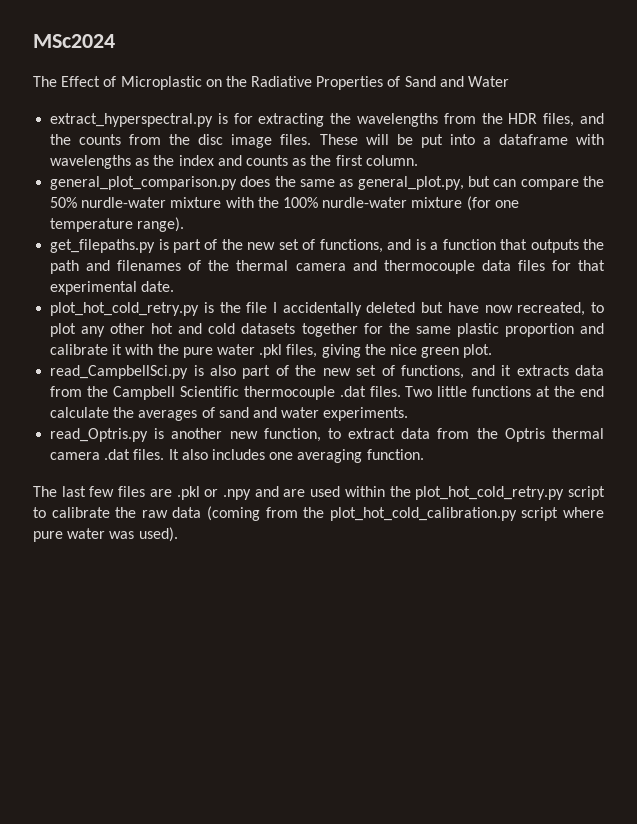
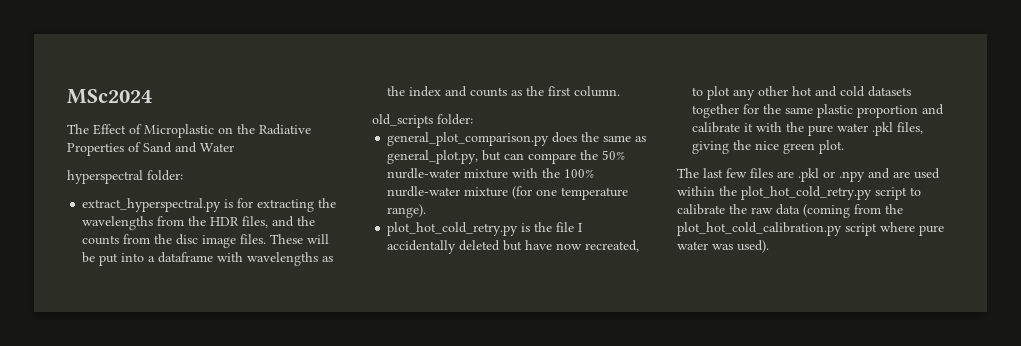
(510, 81) none -> [67,170,183,184] // hyperspectral folder:
(418, 160) none -> [372,114,473,128] // old_scripts folder:
[50,239,605,253] [50,260,605,274] [50,281,175,295] // get_filepaths.py is part of the new set of functions, and is a function that outputs the path and filenames of the thermal camera and thermocouple data files for that experimental date. -> (427, 211) none
[50,365,605,379] [50,386,605,400] [50,407,409,421] [50,428,605,442] [50,449,424,463] // read_CampbellSci.py is also part of the new set of functions, and it extracts data from the Campbell Scientific thermocouple .dat files. Two little functions at the end calculate the averages of sand and water experiments. // read_Optris.py is another new function, to extract data from the Optris thermal camera .dat files. It also includes one averaging function. -> (845, 147) none

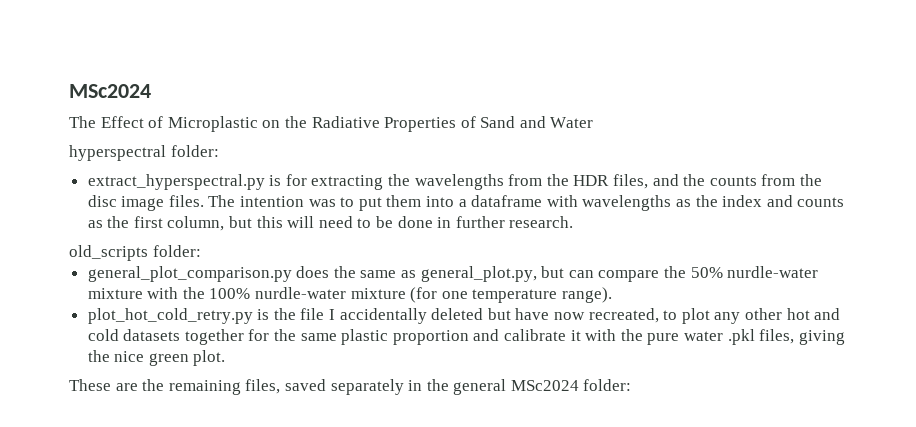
[270,234,330,244] [82,252,119,266] These will be put -> [208,195,422,211] The intention was to put them
[574,86,621,97] column. -> [167,216,574,231] column, but this will need to be done in further research.
[677,168,940,182] [677,186,921,200] [677,204,903,218] [677,222,944,236] [677,240,769,253] The last few files are .pkl or .npy and are used within the plot_hot_cold_retry.py script to calibrate the raw data (coming from the plot_hot_cold_calibration.py script where pure water was used). -> [69,379,632,395] These are the remaining files, saved separately in the general MSc2024 folder:

